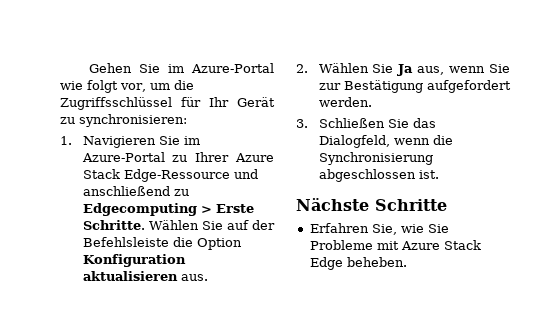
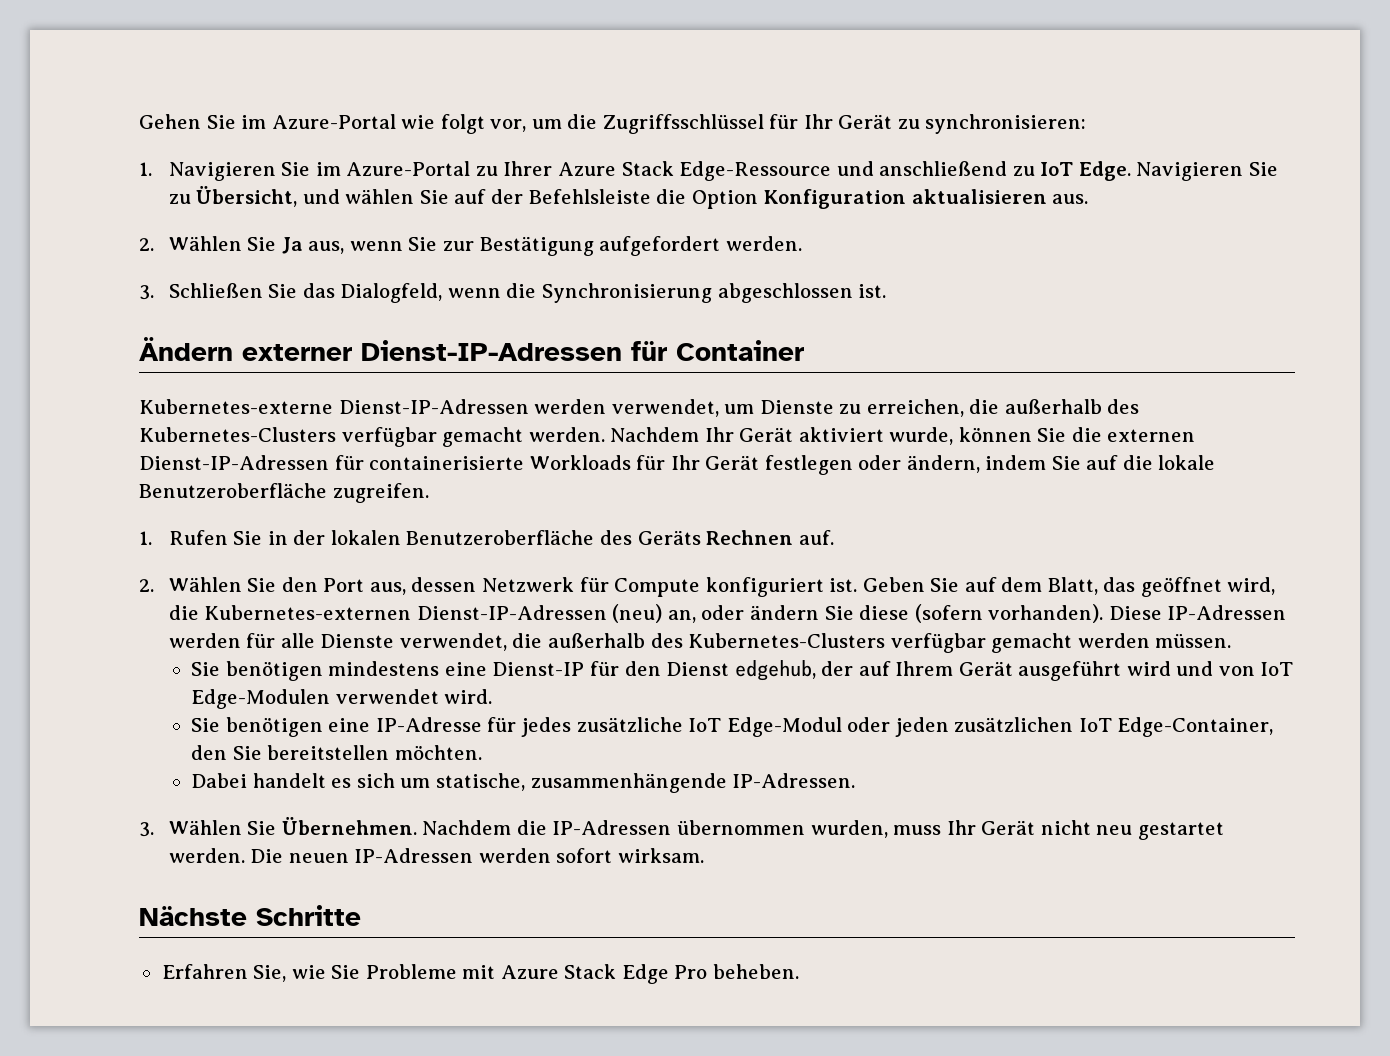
[82,203,254,216] [82,220,199,230] Edgecomputing > Erste Schritte. Wählen -> [1040,161,1278,181] [168,186,415,207] IoT Edge. Navigieren Sie zu Übersicht, und wählen
(439, 174) none -> [139,337,804,361] [139,399,1140,417] [139,427,1196,447] [139,455,1216,475] [139,483,429,503] [139,530,834,545] [139,577,1276,597] [168,604,1287,623] [168,633,1232,653] [191,660,1294,681] [191,689,493,709] [191,717,1274,737] [191,745,482,760] [191,773,856,793] [139,817,1224,840] [168,848,704,863] // Ändern externer Dienst-IP-Adressen für Container // Kubernetes-externe Dienst-IP-Adressen werden verwendet, um Dienste zu erreichen, die außerhalb des Kubernetes-Clusters verfügbar gemacht werden. Nachdem Ihr Gerät aktiviert wurde, können Sie die externen Dienst-IP-Adressen für containerisierte Workloads für Ihr Gerät festlegen oder ändern, indem Sie auf die lokale Benutzeroberfläche zugreifen. // 1. Rufen Sie in der lokalen Benutzeroberfläche des Geräts Rechnen auf. // 2. Wählen Sie den Port aus, dessen Netzwerk für Compute konfiguriert ist. Geben Sie auf dem Blatt, das geöffnet wird, die Kubernetes-externen Dienst-IP-Adressen (neu) an, oder ändern Sie diese (sofern vorhanden). Diese IP-Adressen werden für alle Dienste verwendet, die außerhalb des Kubernetes-Clusters verfügbar gemacht werden müssen. // Sie benötigen mindestens eine Dienst-IP für den Dienst edgehub, der auf Ihrem Gerät ausgeführt wird und von IoT Edge-Modulen verwendet wird. // Sie benötigen eine IP-Adresse für jedes zusätzliche IoT Edge-Modul oder jeden zusätzlichen IoT Edge-Container, den Sie bereitstellen möchten. // Dabei handelt es sich um statische, zusammenhängende IP-Adressen. // 3. Wählen Sie Übernehmen. Nachdem die IP-Adressen übernommen wurden, muss Ihr Gerät nicht neu gestartet werden. Die neuen IP-Adressen werden sofort wirksam.
(343, 263) none -> [674,965,708,979] Pro

